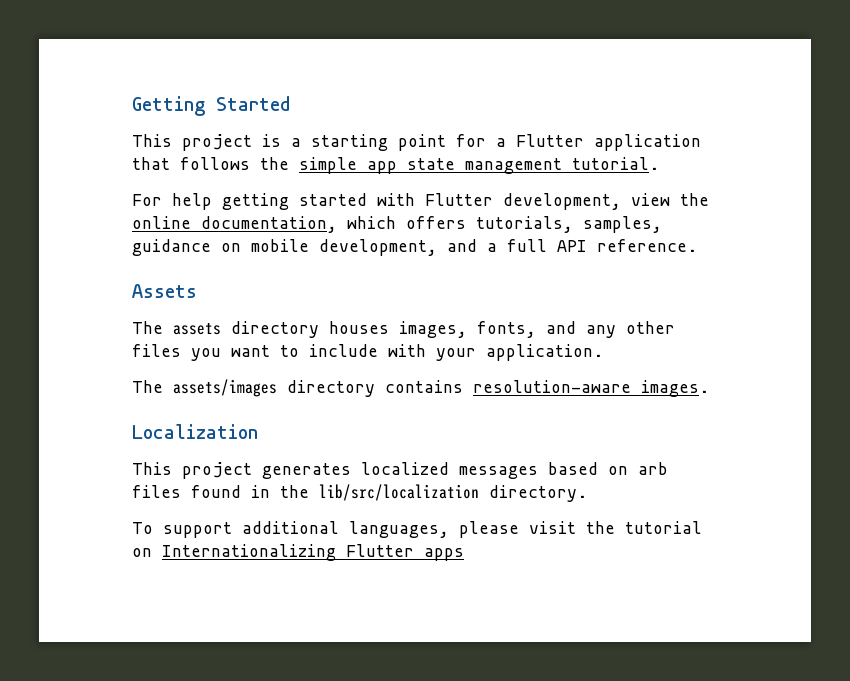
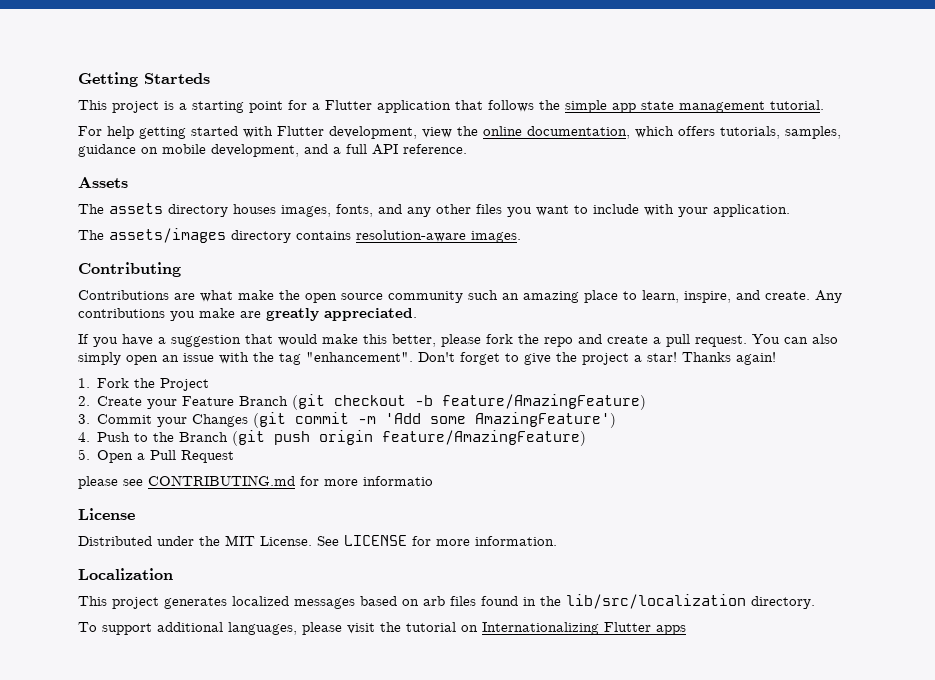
[216,96,290,111] Started -> [144,73,210,84] Starteds
(709, 388) none -> [78,262,181,277] [78,290,842,303] [78,308,417,321] [78,334,838,347] [78,352,776,365] [78,378,210,391] [78,394,647,410] [78,412,617,428] [78,430,587,446] [78,449,235,463] [78,475,433,489] [78,508,135,520] [78,535,557,546] // Contributing // Contributions are what make the open source community such an amazing place to learn, inspire, and create. Any contributions you make are greatly appreciated. // If you have a suggestion that would make this better, please fork the repo and create a pull request. You can also simply open an issue with the tag "enhancement". Don't forget to give the project a star! Thanks again! // 1. Fork the Project // 2. Create your Feature Branch (git checkout -b feature/AmazingFeature) // 3. Commit your Changes (git commit -m 'Add some AmazingFeature') // 4. Push to the Branch (git push origin feature/AmazingFeature) // 5. Open a Pull Request // please see CONTRIBUTING.md for more informatio // License // Distributed under the MIT License. See LICENSE for more information.

